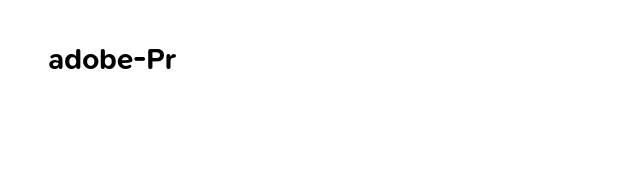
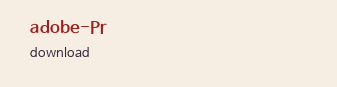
(177, 59) none -> [30,47,90,58] // download

